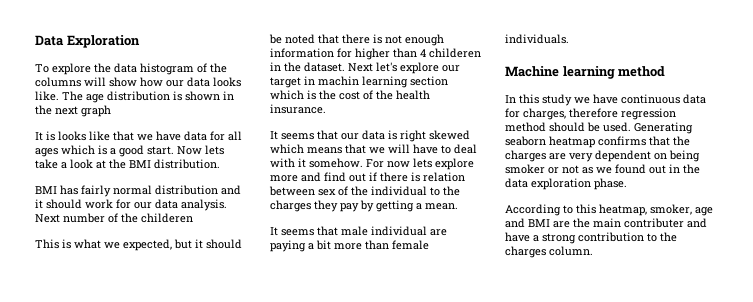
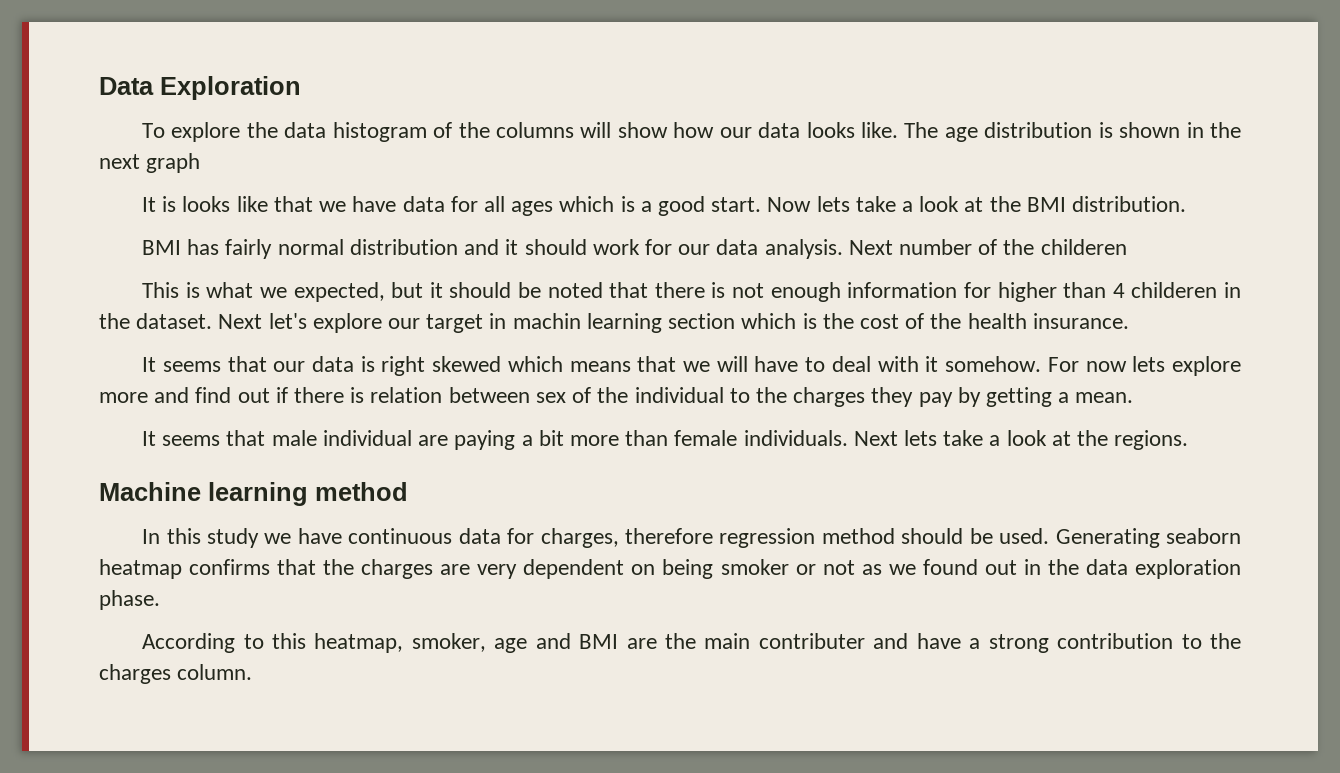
(569, 39) none -> [853,430,1189,450] Next lets take a look at the regions.

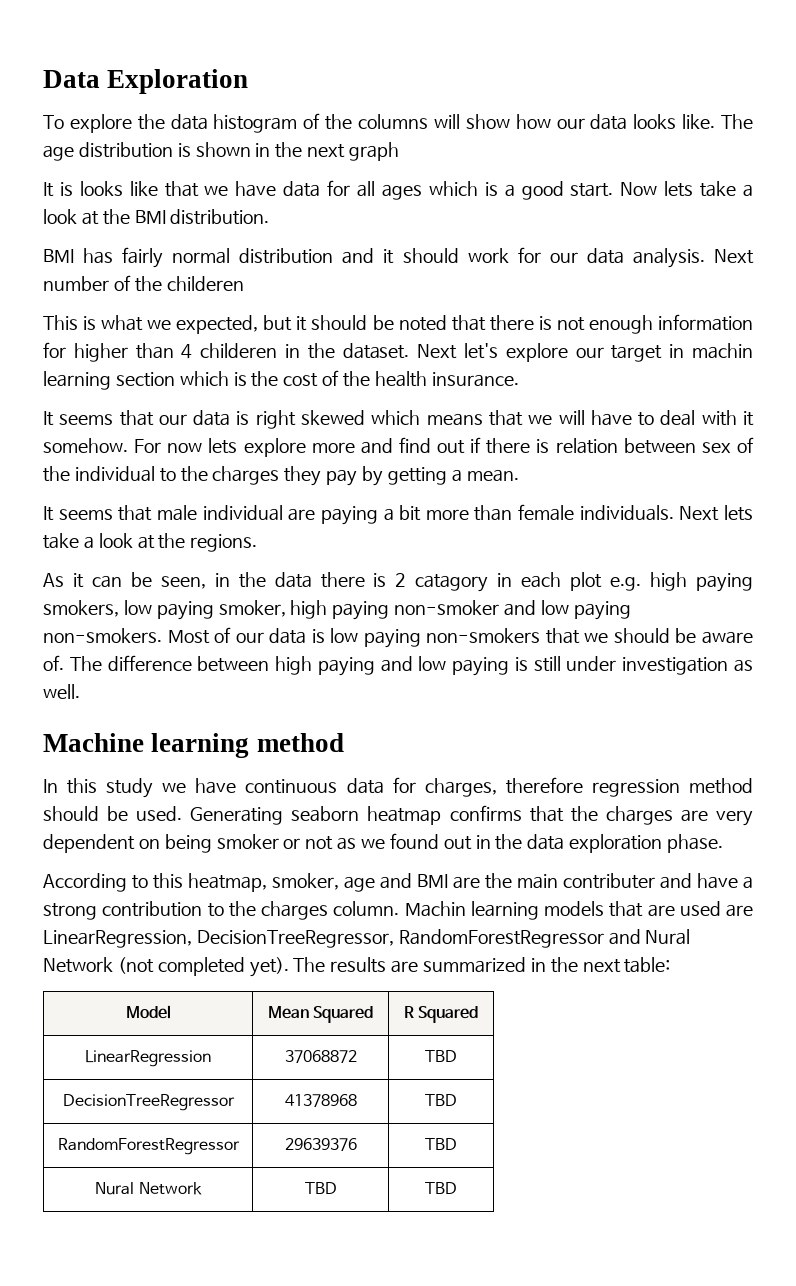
(1189, 440) none -> [43,572,753,592] [43,600,631,620] [43,627,754,648] [43,655,754,676] [43,684,80,699] // As it can be seen, in the data there is 2 catagory in each plot e.g. high paying smokers, low paying smoker, high paying non-smoker and low paying non-smokers. Most of our data is low paying non-smokers that we should be aware of. The difference between high paying and low paying is still under investigation as well.
(253, 672) none -> [404,901,753,920] [43,929,691,948] [43,957,671,977] [125,1005,171,1019] [267,1006,374,1023] [403,1006,479,1023] [85,1050,211,1067] [284,1050,357,1063] [425,1050,457,1062] [62,1094,235,1111] [284,1094,357,1107] [425,1094,457,1106] [57,1138,240,1155] [284,1138,357,1151] [425,1138,457,1150] [95,1182,202,1195] [304,1182,337,1194] [425,1182,457,1194] Machin learning models that are used are LinearRegression, DecisionTreeRegressor, RandomForestRegressor and Nural Network (not completed yet). The results are summarized in the next table: // Model | Mean Squared | R Squared // LinearRegression | 37068872 | TBD // DecisionTreeRegressor | 41378968 | TBD // RandomForestRegressor | 29639376 | TBD // Nural Network | TBD | TBD

